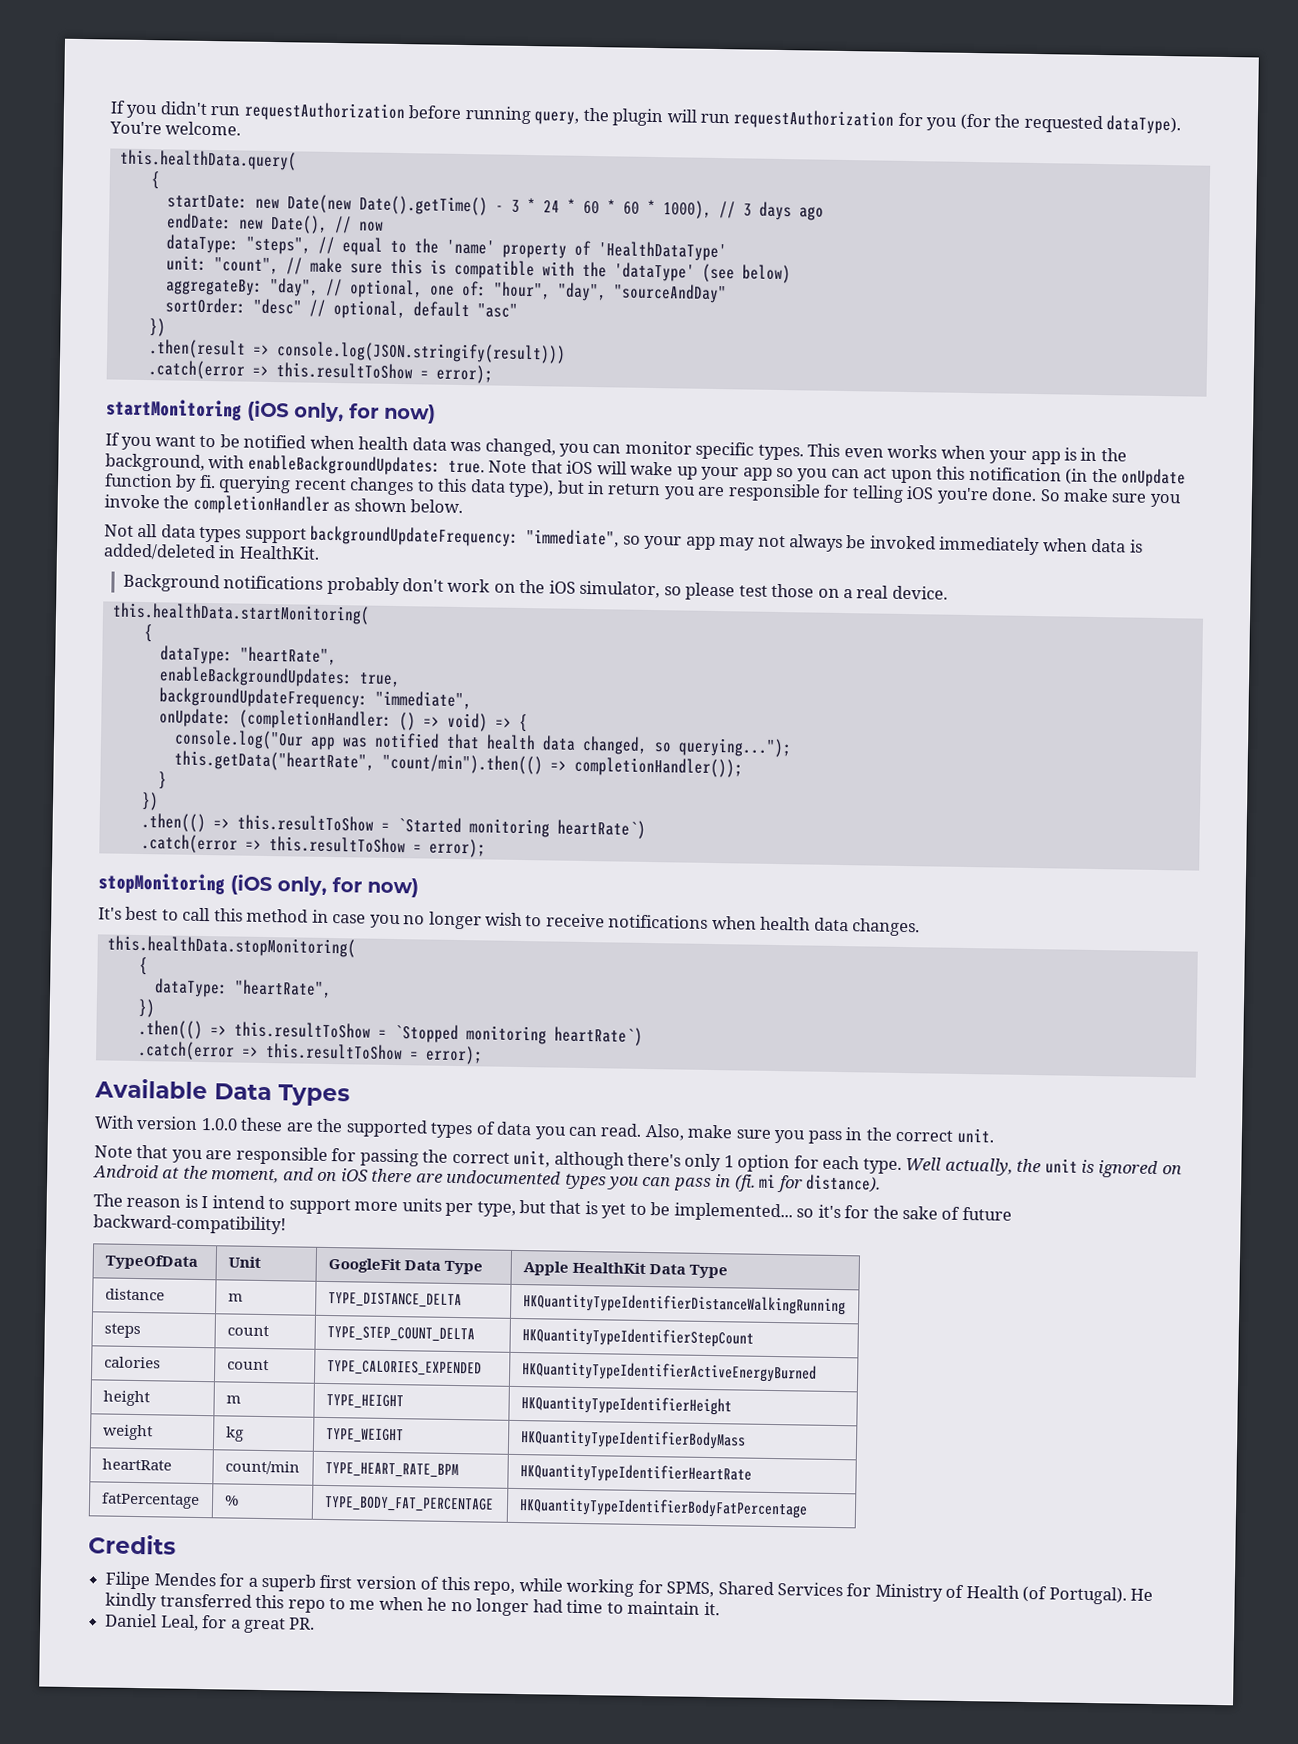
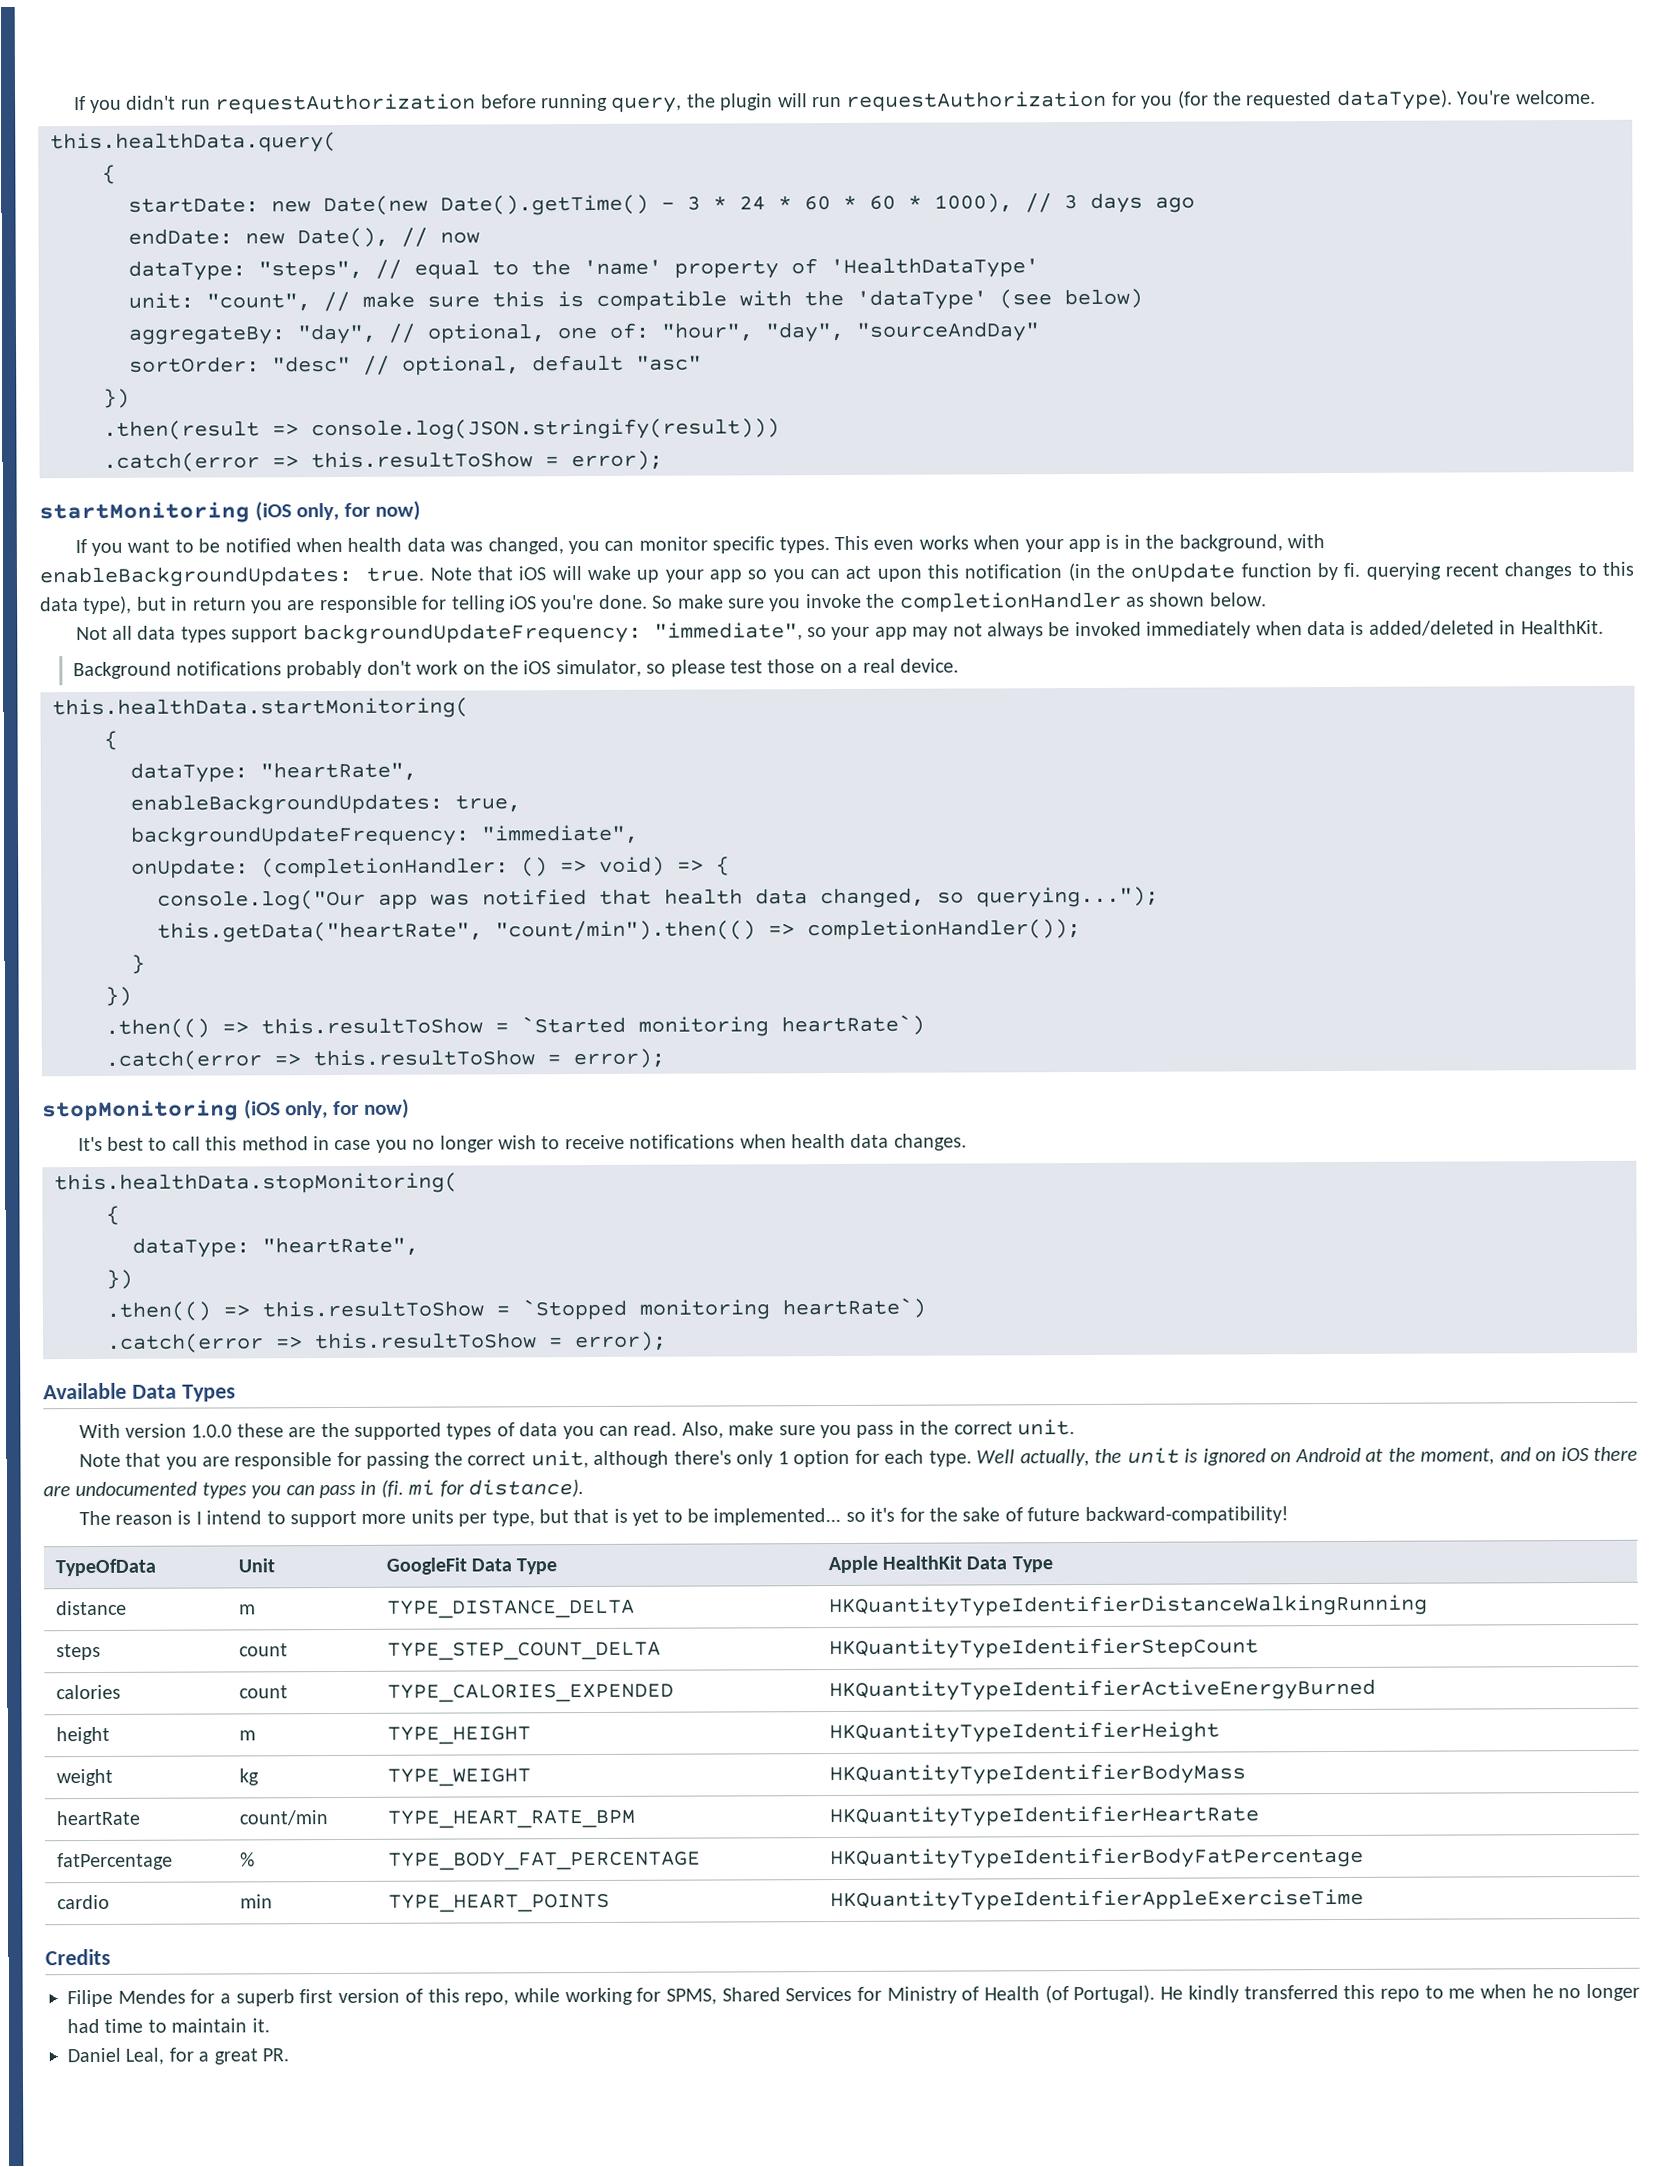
(808, 1508) none -> [56,1894,110,1910] [239,1894,273,1909] [387,1893,610,1913] [829,1888,1364,1912] // cardio | min | TYPE_HEART_POINTS | HKQuantityTypeIdentifierAppleExerciseTime

